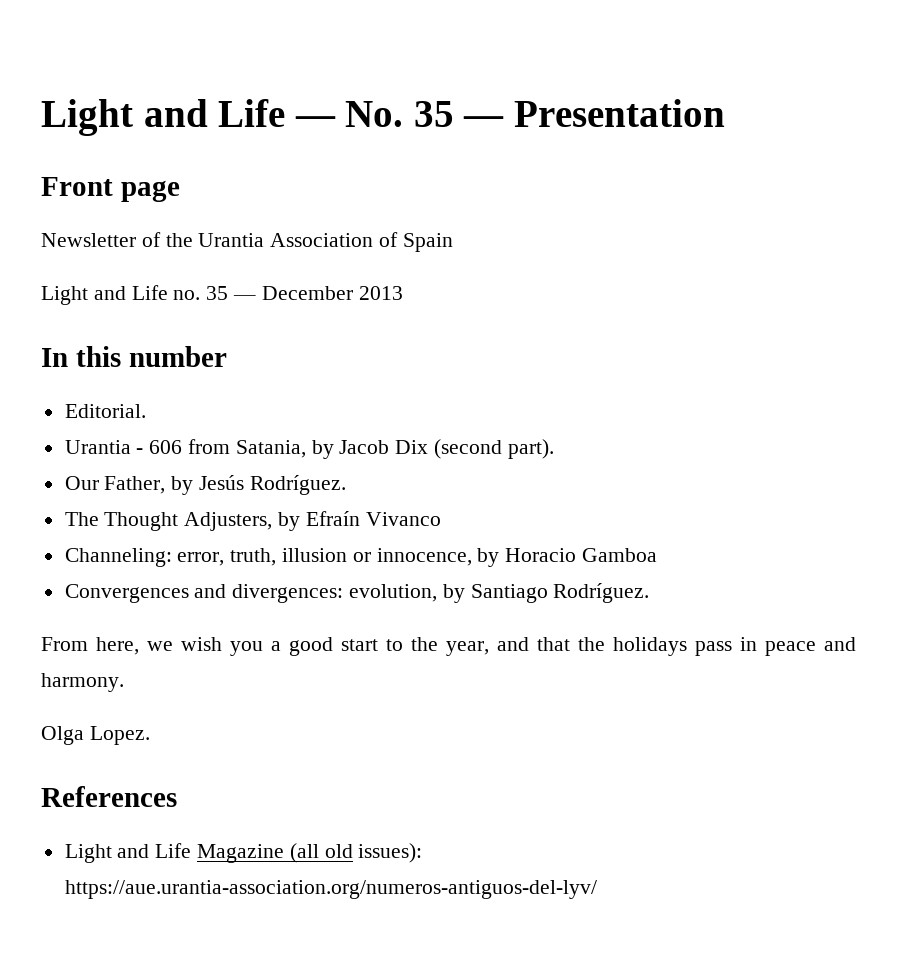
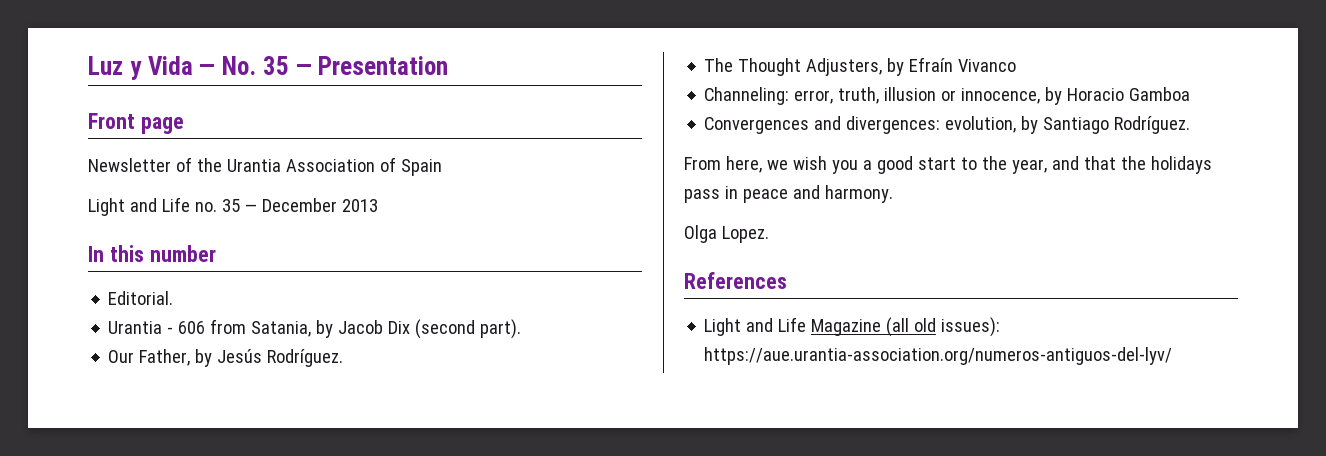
[41,99,286,136] Light and Life -> [88,56,193,80] Luz y Vida

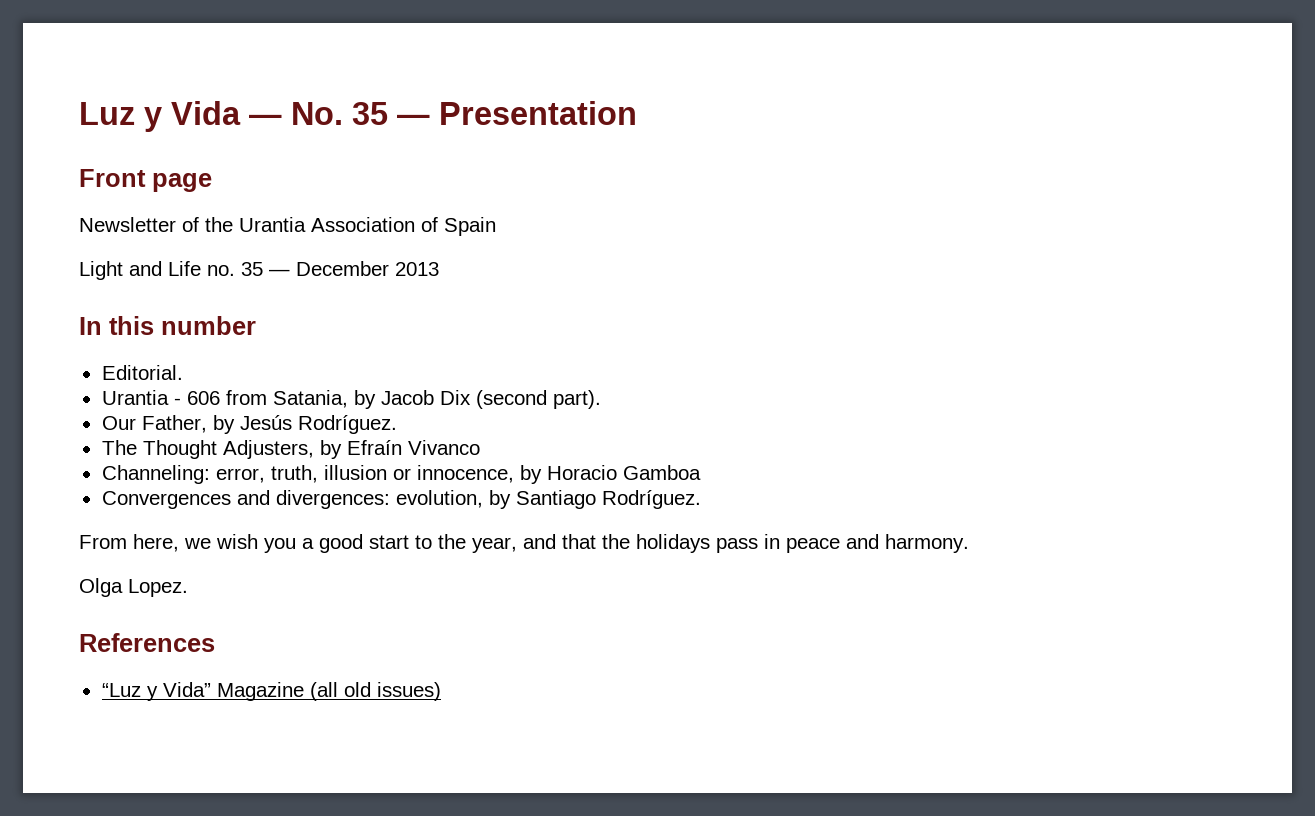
[704,317,807,336] Light and Life -> [101,682,211,701] “Luz y Vida”
[941,317,1001,337] [704,347,1173,365] issues): https://aue.urantia-association.org/numeros-antiguos-del-lyv/ -> [376,682,441,701] issues)

